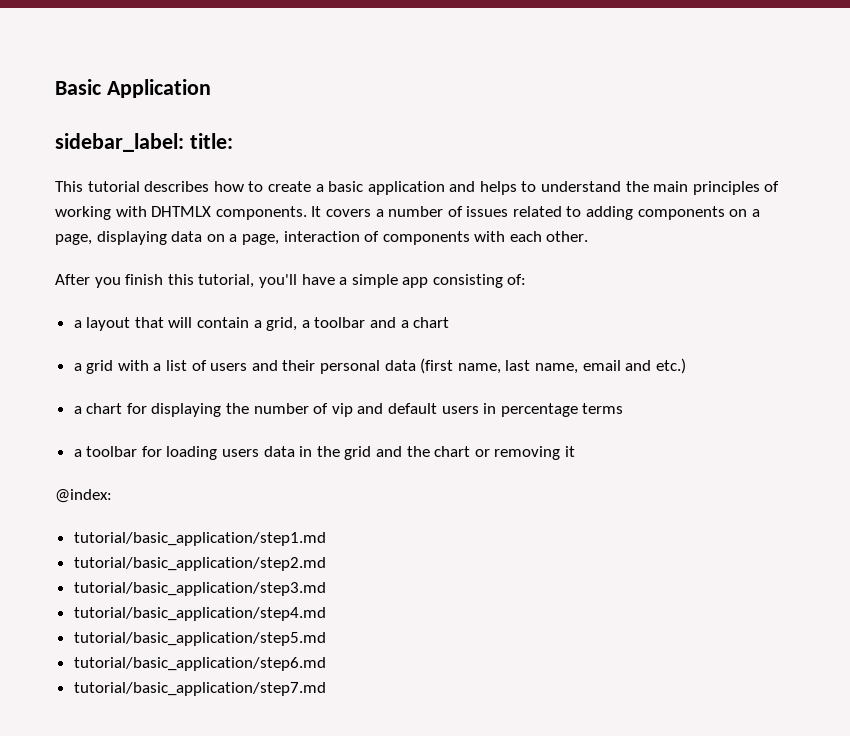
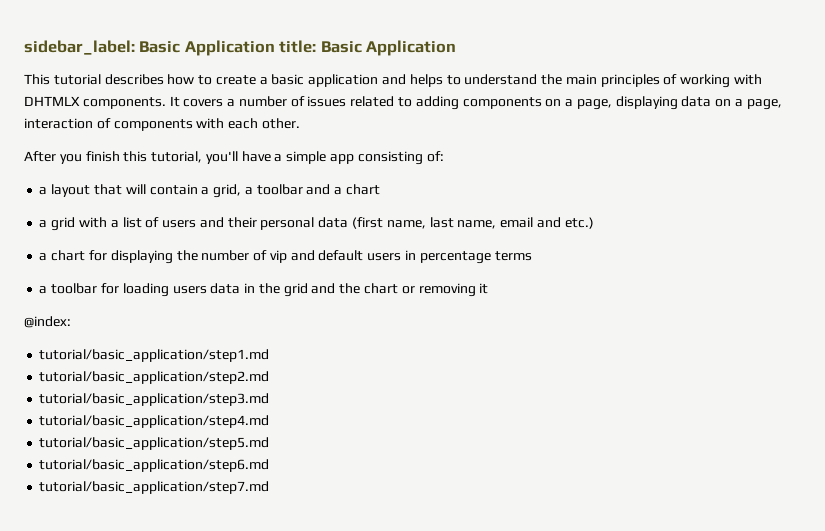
[55,79,211,98] [55,133,184,152] Basic Application // sidebar_label: -> [24,40,275,56] sidebar_label: Basic Application
(233, 141) none -> [320,40,457,56] Basic Application

